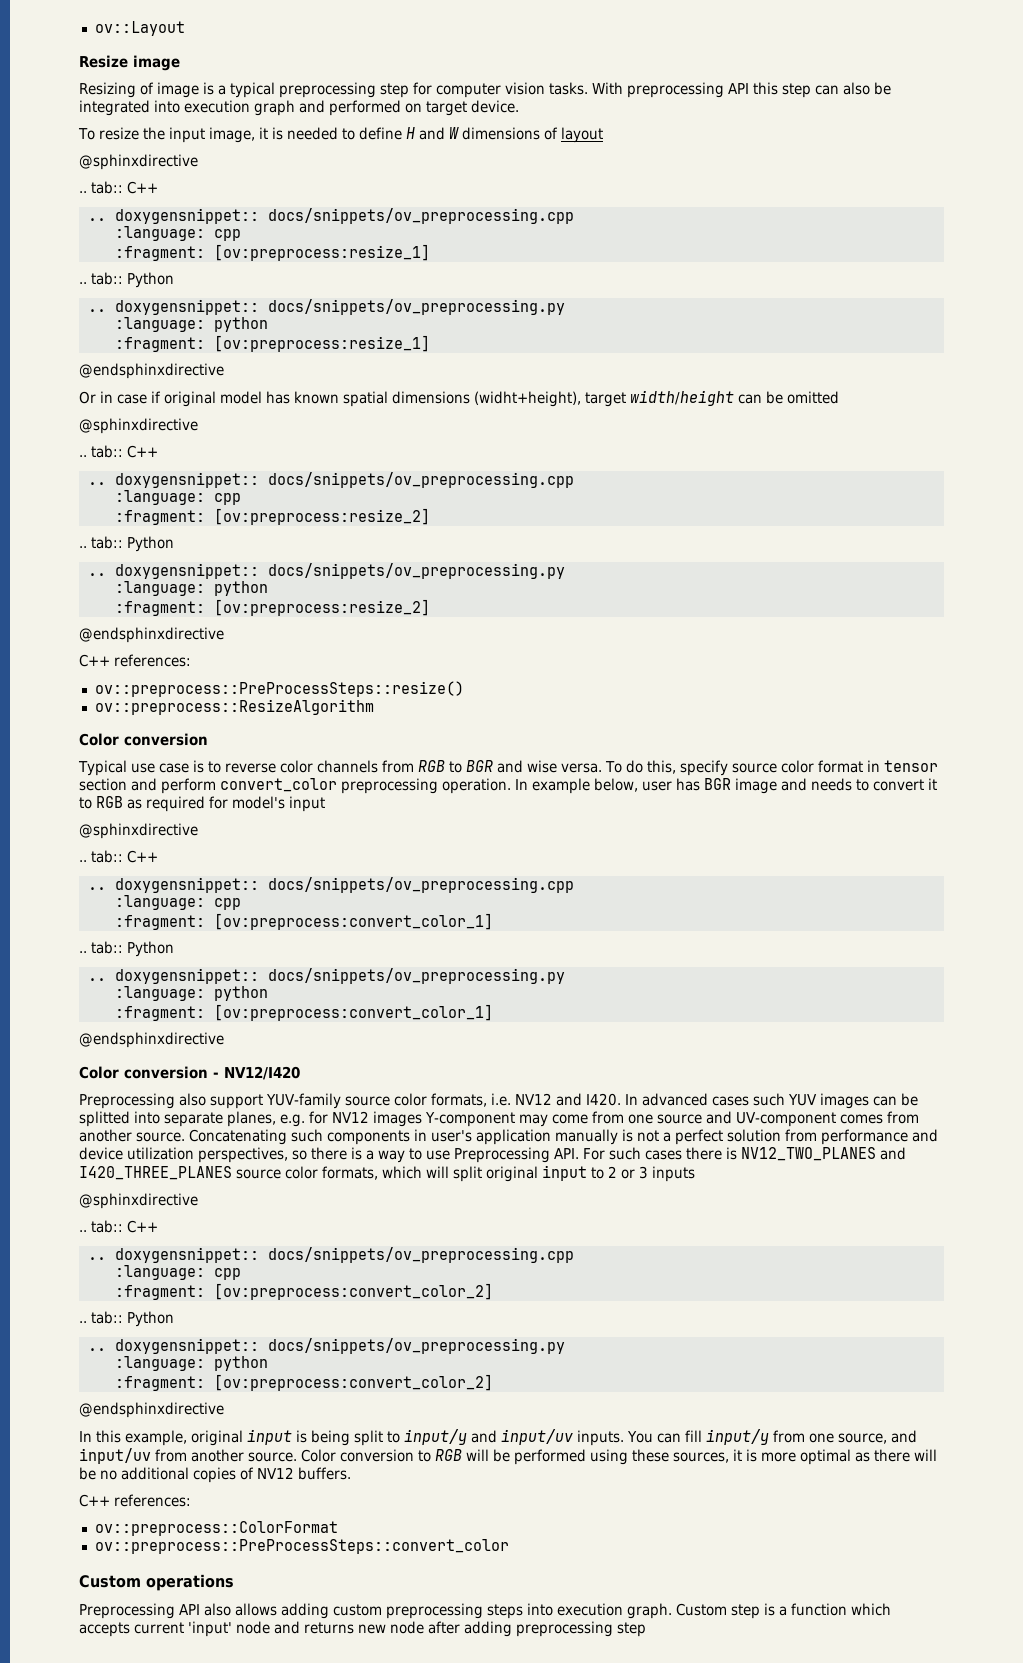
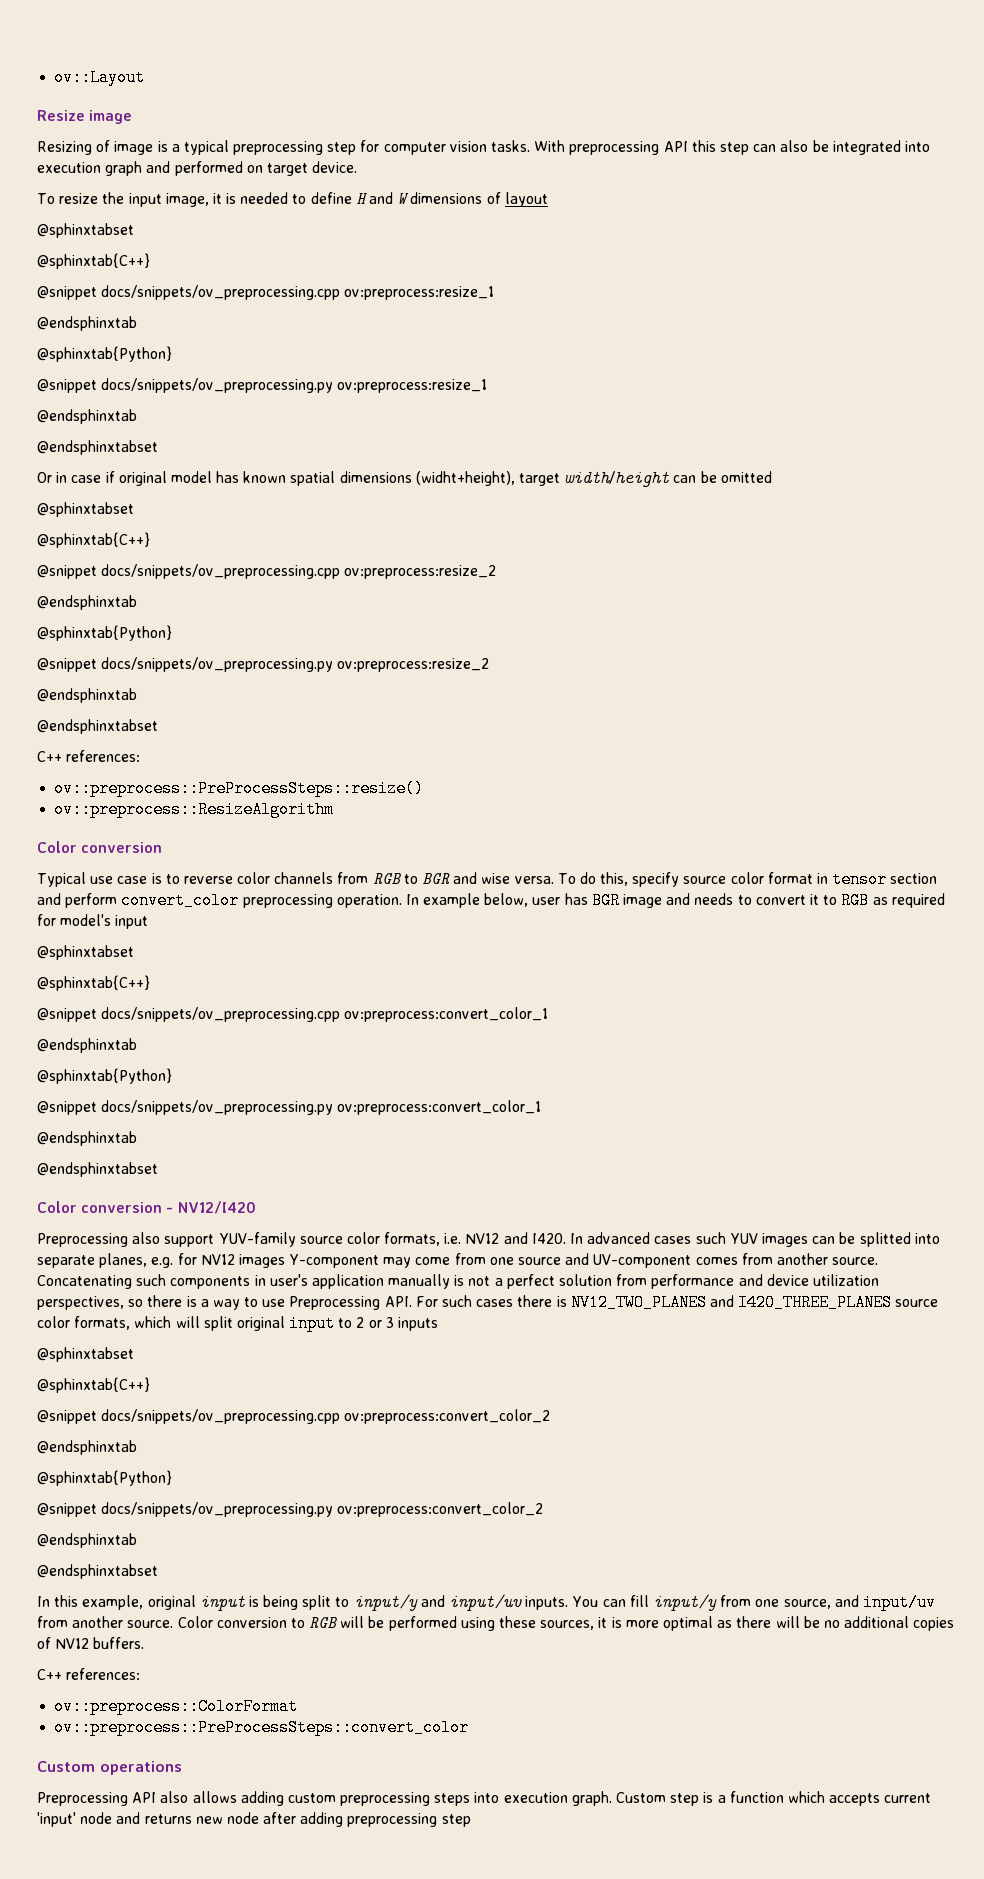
[79,154,198,170] [79,181,158,194] [87,208,574,224] [114,226,241,241] [114,244,430,261] [79,272,174,288] [87,299,565,315] [114,317,268,332] [114,335,430,352] [79,363,224,379] @sphinxdirective // .. tab:: C++ // .. doxygensnippet:: docs/snippets/ov_preprocessing.cpp // :language: cpp // :fragment: [ov:preprocess:resize_1] // .. tab:: Python // .. doxygensnippet:: docs/snippets/ov_preprocessing.py // :language: python // :fragment: [ov:preprocess:resize_1] // @endsphinxdirective -> [37,223,134,238] [37,253,150,269] [37,285,495,300] [37,316,137,331] [37,346,172,362] [37,378,488,393] [37,409,137,424] [37,440,158,455] @sphinxtabset // @sphinxtab{C++} // @snippet docs/snippets/ov_preprocessing.cpp ov:preprocess:resize_1 // @endsphinxtab // @sphinxtab{Python} // @snippet docs/snippets/ov_preprocessing.py ov:preprocess:resize_1 // @endsphinxtab // @endsphinxtabset
[79,418,198,434] [79,445,158,458] [87,472,574,488] [114,490,241,505] [114,508,430,525] [79,536,174,552] [87,563,565,579] [114,581,268,596] [114,599,430,616] [79,627,224,643] @sphinxdirective // .. tab:: C++ // .. doxygensnippet:: docs/snippets/ov_preprocessing.cpp // :language: cpp // :fragment: [ov:preprocess:resize_2] // .. tab:: Python // .. doxygensnippet:: docs/snippets/ov_preprocessing.py // :language: python // :fragment: [ov:preprocess:resize_2] // @endsphinxdirective -> [37,502,134,517] [37,532,150,548] [37,564,497,579] [37,595,137,610] [37,625,172,641] [37,657,490,672] [37,688,137,703] [37,719,158,734] @sphinxtabset // @sphinxtab{C++} // @snippet docs/snippets/ov_preprocessing.cpp ov:preprocess:resize_2 // @endsphinxtab // @sphinxtab{Python} // @snippet docs/snippets/ov_preprocessing.py ov:preprocess:resize_2 // @endsphinxtab // @endsphinxtabset
[79,823,198,839] [79,850,158,863] [87,877,574,893] [114,895,241,910] [114,913,493,930] [79,941,174,957] [87,968,565,984] [114,986,268,1001] [114,1004,493,1021] [79,1032,224,1048] @sphinxdirective // .. tab:: C++ // .. doxygensnippet:: docs/snippets/ov_preprocessing.cpp // :language: cpp // :fragment: [ov:preprocess:convert_color_1] // .. tab:: Python // .. doxygensnippet:: docs/snippets/ov_preprocessing.py // :language: python // :fragment: [ov:preprocess:convert_color_1] // @endsphinxdirective -> [37,945,134,960] [37,975,150,991] [37,1007,549,1022] [37,1038,137,1053] [37,1068,172,1084] [37,1100,542,1115] [37,1131,137,1146] [37,1162,158,1177] @sphinxtabset // @sphinxtab{C++} // @snippet docs/snippets/ov_preprocessing.cpp ov:preprocess:convert_color_1 // @endsphinxtab // @sphinxtab{Python} // @snippet docs/snippets/ov_preprocessing.py ov:preprocess:convert_color_1 // @endsphinxtab // @endsphinxtabset
[79,1193,198,1209] [79,1220,158,1233] [87,1247,574,1263] [114,1265,241,1280] [114,1283,493,1300] [79,1311,174,1327] [87,1338,565,1354] [114,1356,268,1371] [114,1374,493,1391] [79,1402,224,1418] @sphinxdirective // .. tab:: C++ // .. doxygensnippet:: docs/snippets/ov_preprocessing.cpp // :language: cpp // :fragment: [ov:preprocess:convert_color_2] // .. tab:: Python // .. doxygensnippet:: docs/snippets/ov_preprocessing.py // :language: python // :fragment: [ov:preprocess:convert_color_2] // @endsphinxdirective -> [37,1347,134,1362] [37,1377,150,1393] [37,1409,551,1424] [37,1440,137,1455] [37,1470,172,1486] [37,1502,544,1517] [37,1533,137,1548] [37,1564,158,1579] @sphinxtabset // @sphinxtab{C++} // @snippet docs/snippets/ov_preprocessing.cpp ov:preprocess:convert_color_2 // @endsphinxtab // @sphinxtab{Python} // @snippet docs/snippets/ov_preprocessing.py ov:preprocess:convert_color_2 // @endsphinxtab // @endsphinxtabset

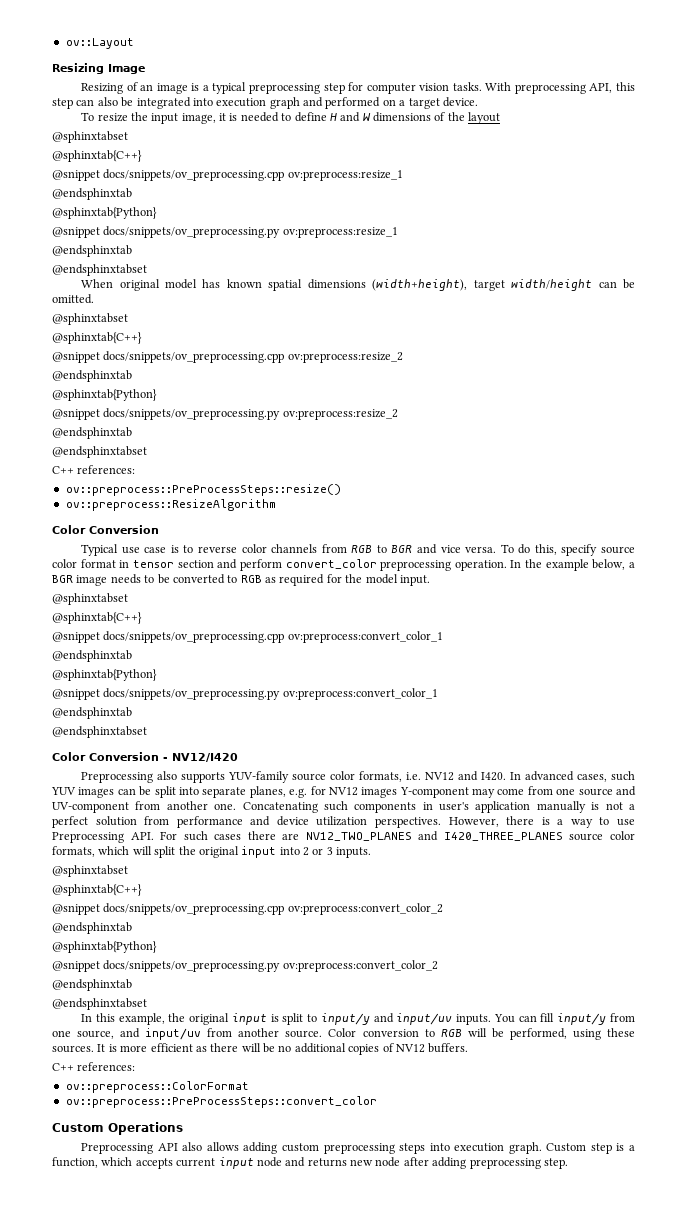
[37,110,133,124] Resize image -> [52,63,145,74] Resizing Image
(111, 146) none -> [140,84,154,91] an
[663,141,688,152] API -> [589,83,613,93] API,
(263, 169) none -> [399,100,406,106] a
(501, 198) none -> [447,112,465,121] the
[37,471,115,483] Or in case if -> [81,279,114,288] When
[415,471,515,486] (widht+height), -> [372,279,468,291] (width+height),
[720,471,772,483] omitted -> [52,294,94,304] omitted.
[81,842,163,853] conversion -> [89,525,159,534] Conversion
[481,873,511,884] wise -> [440,545,461,553] vice
(419, 899) none -> [525,559,543,568] the
[532,893,588,905] user has -> [629,562,635,568] a
[666,893,691,905] and -> (108, 580) none
[755,894,819,905] convert it -> [157,574,225,584] be converted
[60,914,149,929] model's input -> [345,574,430,586] the model input.
[81,1202,163,1213] conversion -> [89,752,159,761] Conversion
[164,1234,215,1247] support -> [181,772,226,783] supports
[654,1236,692,1244] cases -> [577,774,608,782] cases,
[859,1232,911,1247] splitted -> [154,786,176,798] split
[695,1253,879,1265] comes from another source. -> [135,801,237,810] from another one.
[37,1296,144,1310] perspectives, so -> [375,817,499,828] perspectives. However,
[556,1296,567,1307] is -> [282,833,300,840] are
[236,1315,353,1332] original input to -> [178,846,300,858] the original input into
[398,1317,439,1331] inputs -> [336,847,372,858] inputs.
(144, 1602) none -> [168,1013,186,1022] the
[263,1595,299,1610] being -> (279, 1018) none
[388,1616,457,1631] performed -> [509,1028,567,1040] performed,
[540,1617,608,1630] sources, it -> [52,1044,106,1053] sources. It
[662,1616,713,1631] optimal -> [150,1043,193,1052] efficient
[100,1761,182,1775] operations -> [108,1122,183,1135] Operations
[729,1791,784,1803] function -> [52,1157,98,1168] function,
[37,1812,76,1827] 'input' -> [218,1157,254,1169] input
[441,1814,471,1827] step -> [543,1158,568,1169] step.

